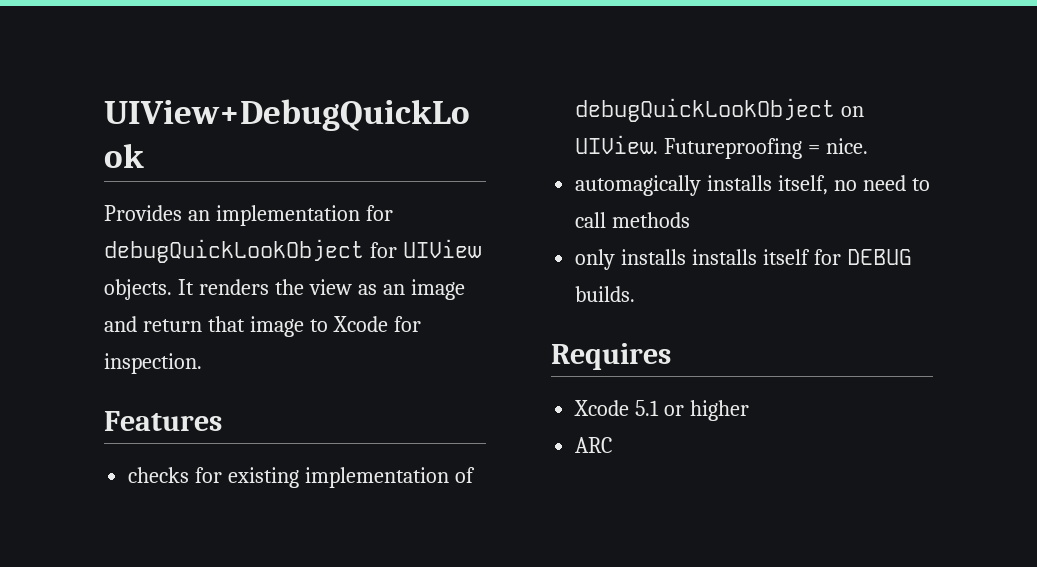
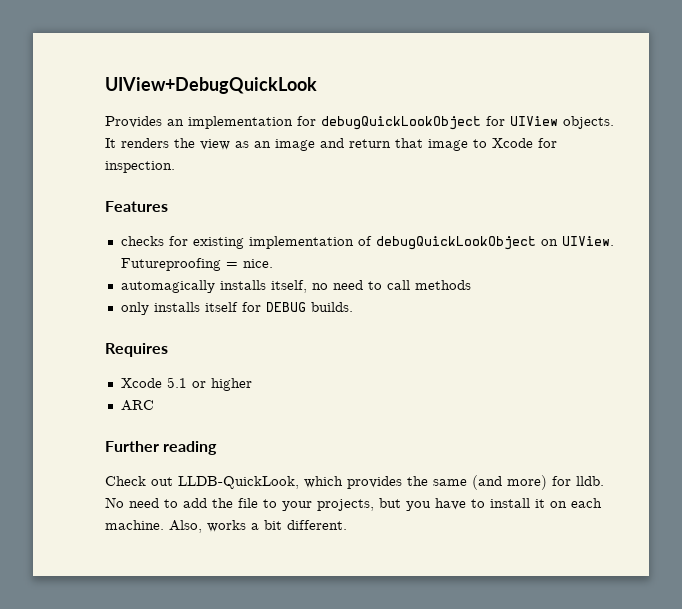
[692,249,758,265] installs -> (200, 307) none
(613, 445) none -> [105,441,218,455] [105,475,604,490] [105,497,602,511] [105,520,347,533] // Further reading // Check out LLDB-QuickLook, which provides the same (and more) for lldb. No need to add the file to your projects, but you have to install it on each machine. Also, works a bit different.

